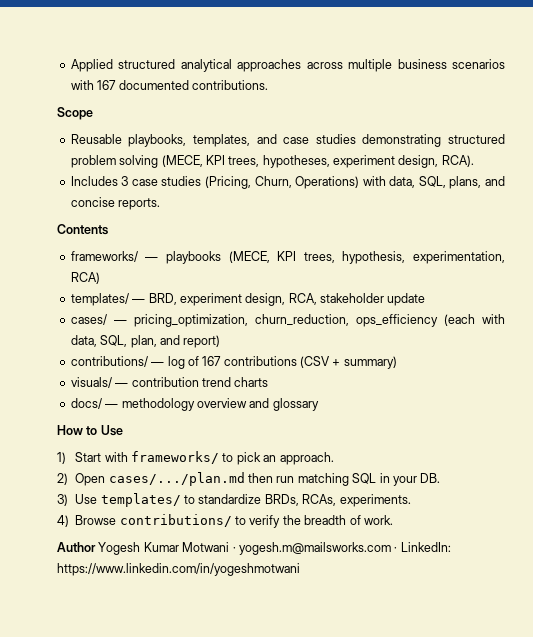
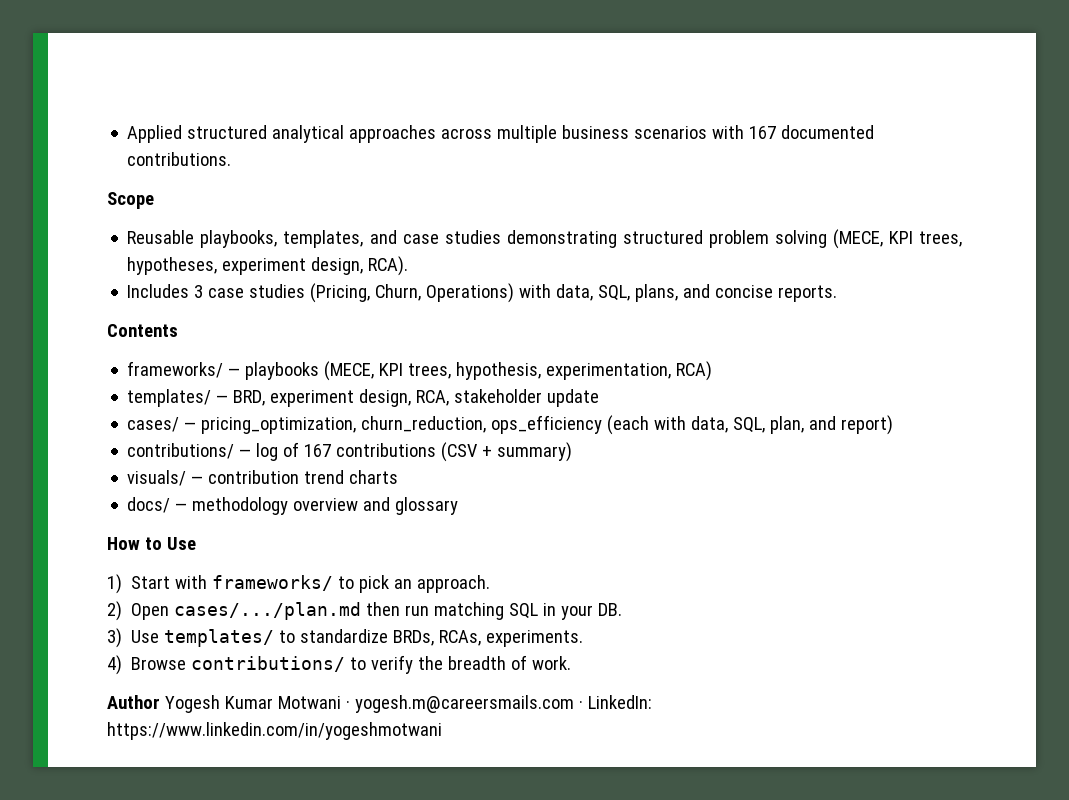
[238,542,391,555] yogesh.m@mailsworks.com -> [354,695,574,713] yogesh.m@careersmails.com

